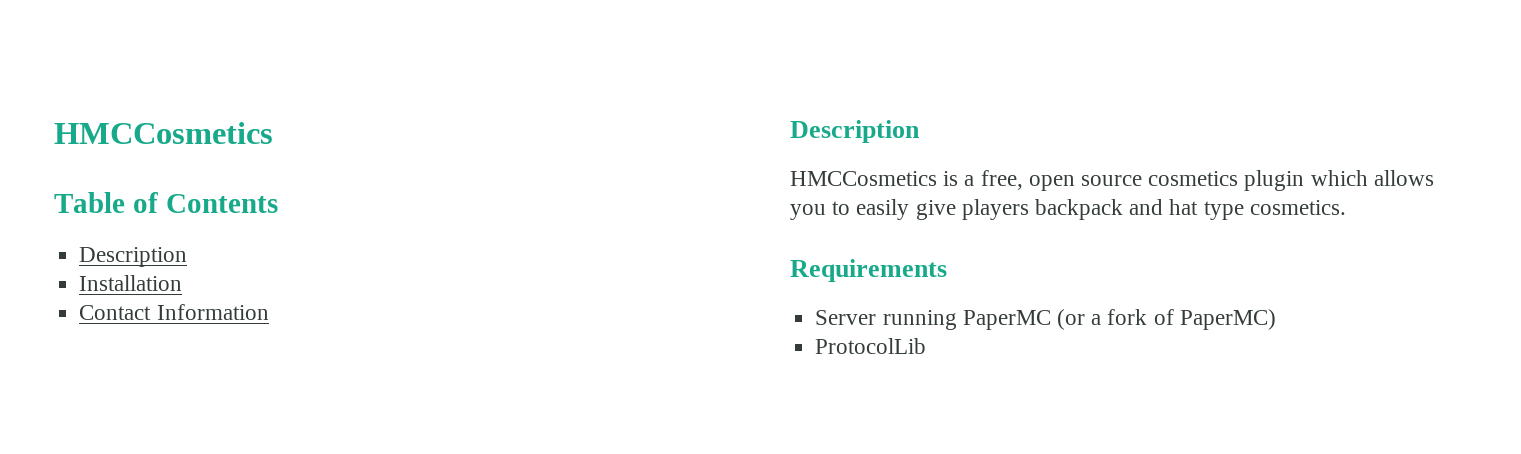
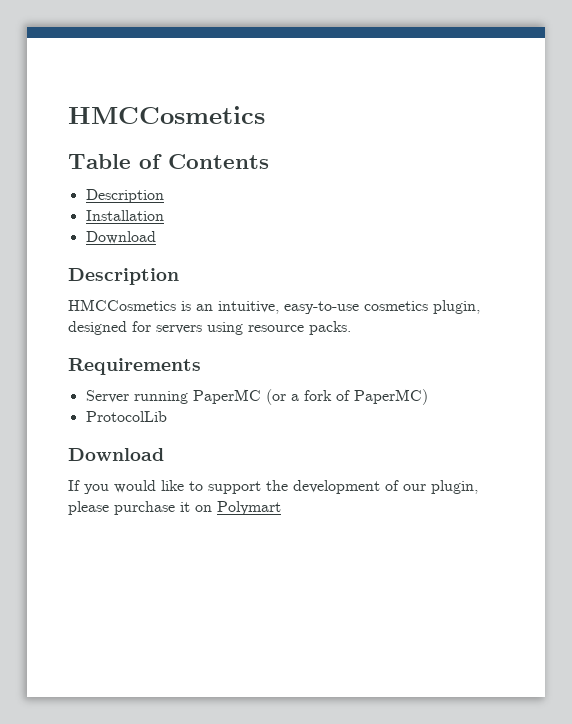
[79,304,269,320] Contact Information -> [85,231,156,244] Download
[964,170,1434,191] [790,199,1346,220] a free, open source cosmetics plugin which allows you to easily give players backpack and hat type cosmetics. -> [196,300,480,314] [68,321,351,335] an intuitive, easy-to-use cosmetics plugin, designed for servers using resource packs.
(927, 346) none -> [68,448,164,461] [68,480,478,494] [68,501,281,515] // Download // If you would like to support the development of our plugin, please purchase it on Polymart

